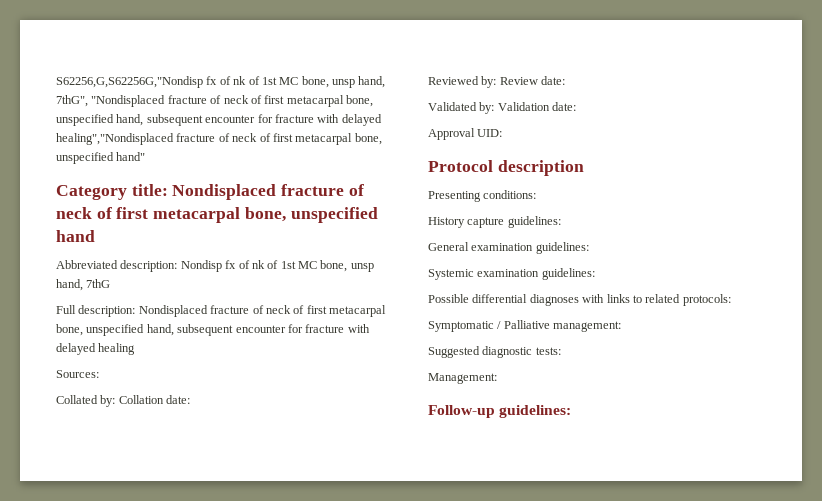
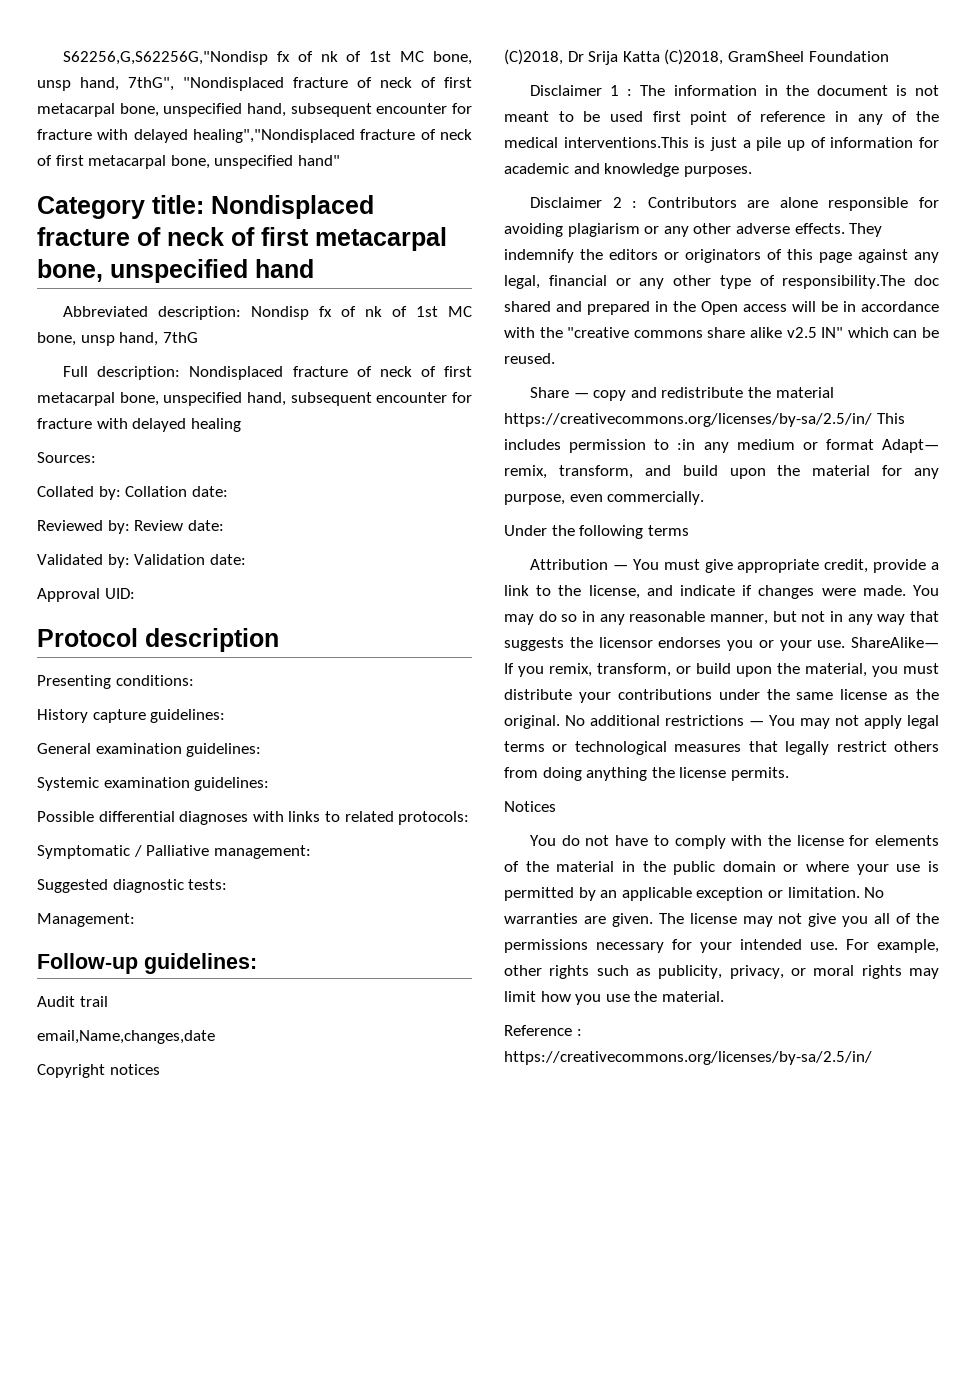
(572, 411) none -> [37,996,108,1007] [37,1030,215,1044] [37,1064,160,1078] [504,49,889,65] [530,85,940,96] [504,111,939,125] [504,137,939,151] [504,163,752,177] [530,197,939,211] [504,223,883,237] [504,249,939,263] [504,275,939,289] [504,301,939,315] [504,327,940,338] [504,353,555,364] [530,387,834,401] [504,413,905,427] [504,439,939,453] [504,465,939,479] [504,491,705,505] [504,525,689,539] [530,559,939,573] [504,585,939,599] [504,611,940,625] [504,637,939,651] [504,663,939,677] [504,689,939,703] [504,715,939,729] [504,741,939,755] [504,767,789,781] [504,801,556,812] [530,835,939,849] [504,861,939,875] [504,887,885,901] [504,913,940,927] [504,939,939,953] [504,965,939,979] [504,991,724,1005] [504,1025,582,1036] [504,1051,872,1065] // Audit trail // email,Name,changes,date // Copyright notices // (C)2018, Dr Srija Katta (C)2018, GramSheel Foundation // Disclaimer 1 : The information in the document is not meant to be used first point of reference in any of the medical interventions.This is just a pile up of information for academic and knowledge purposes. // Disclaimer 2 : Contributors are alone responsible for avoiding plagiarism or any other adverse effects. They indemnify the editors or originators of this page against any legal, financial or any other type of responsibility.The doc shared and prepared in the Open access will be in accordance with the "creative commons share alike v2.5 IN" which can be reused. // Share — copy and redistribute the material https://creativecommons.org/licenses/by-sa/2.5/in/ This includes permission to :in any medium or format Adapt— remix, transform, and build upon the material for any purpose, even commercially. // Under the following terms // Attribution — You must give appropriate credit, provide a link to the license, and indicate if changes were made. You may do so in any reasonable manner, but not in any way that suggests the licensor endorses you or your use. ShareAlike— If you remix, transform, or build upon the material, you must distribute your contributions under the same license as the original. No additional restrictions — You may not apply legal terms or technological measures that legally restrict others from doing anything the license permits. // Notices // You do not have to comply with the license for elements of the material in the public domain or where your use is permitted by an applicable exception or limitation. No warranties are given. The license may not give you all of the permissions necessary for your intended use. For example, other rights such as publicity, privacy, or moral rights may limit how you use the material. // Reference : https://creativecommons.org/licenses/by-sa/2.5/in/

